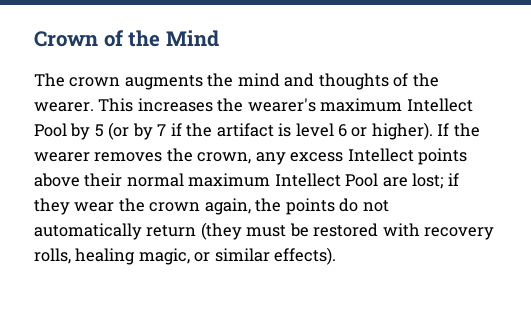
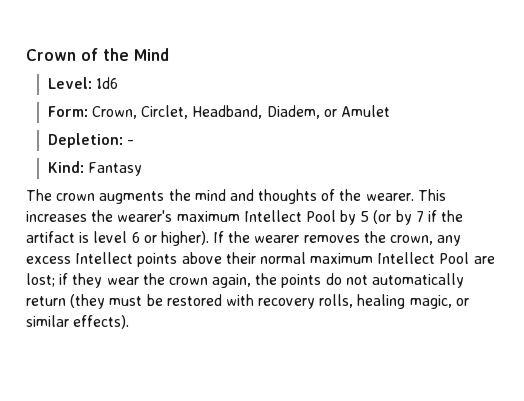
(219, 38) none -> [47,77,119,89] [47,105,390,119] [47,133,135,148] [47,161,143,176] // Level: 1d6 // Form: Crown, Circlet, Headband, Diadem, or Amulet // Depletion: - // Kind: Fantasy

